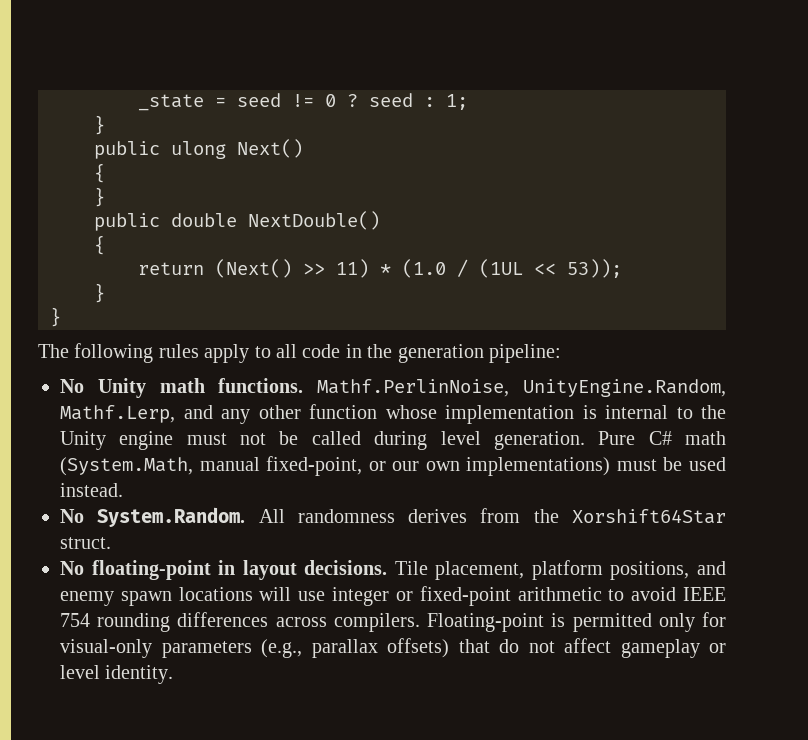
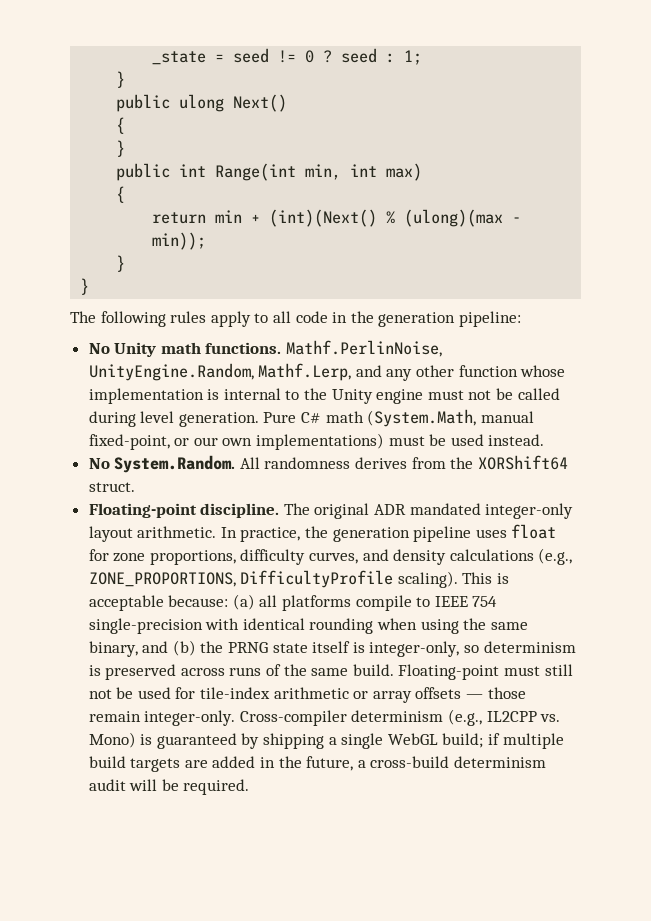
[171,211,380,230] [94,235,105,255] [138,259,622,278] double NextDouble() // { // return (Next() >> 11) * (1.0 / (1UL << 53)); -> [179,163,423,181] [116,186,126,203] [152,209,522,227] [152,232,207,250] int Range(int min, int max) // { // return min + (int)(Next() % (ulong)(max - min));
[572,509,726,524] Xorshift64Star -> [477,455,568,470] XORShift64
[60,560,726,580] [60,586,727,606] [60,612,726,632] [60,638,726,658] [60,665,174,684] No floating-point in layout decisions. Tile placement, platform positions, and enemy spawn locations will use integer or fixed-point arithmetic to avoid IEEE 754 rounding differences across compilers. Floating-point is permitted only for visual-only parameters (e.g., parallax offsets) that do not affect gameplay or level identity. -> [88,503,574,519] [88,524,557,542] [88,548,573,565] [88,570,510,588] [88,594,498,611] [88,618,528,634] [88,640,576,657] [88,664,573,680] [88,687,526,703] [88,709,561,726] [88,732,564,749] [88,756,547,772] [88,779,250,795] Floating-point discipline. The original ADR mandated integer-only layout arithmetic. In practice, the generation pipeline uses float for zone proportions, difficulty curves, and density calculations (e.g., ZONE_PROPORTIONS, DifficultyProfile scaling). This is acceptable because: (a) all platforms compile to IEEE 754 single-precision with identical rounding when using the same binary, and (b) the PRNG state itself is integer-only, so determinism is preserved across runs of the same build. Floating-point must still not be used for tile-index arithmetic or array offsets — those remain integer-only. Cross-compiler determinism (e.g., IL2CPP vs. Mono) is guaranteed by shipping a single WebGL build; if multiple build targets are added in the future, a cross-build determinism audit will be required.

